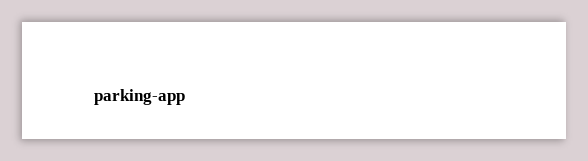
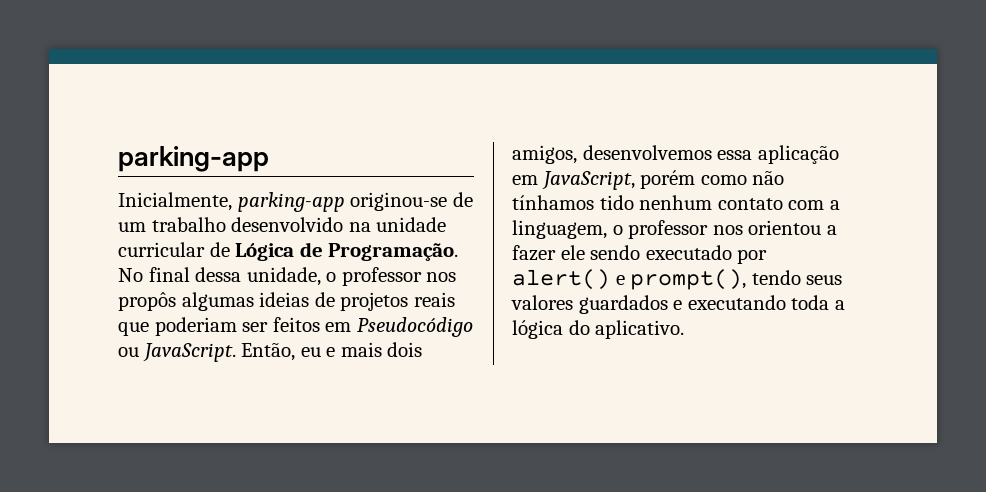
[94,89,185,105] parking-app -> [118,146,269,172] [118,192,473,212] [118,217,447,232] [118,242,459,261] [118,267,457,286] [118,292,455,311] [118,317,473,337] [118,342,423,362] [512,145,839,164] [512,170,785,190] [512,195,840,210] [512,220,837,239] [512,245,768,264] [512,269,843,290] [511,295,845,314] [512,320,685,339] parking-app // Inicialmente, parking-app originou-se de um trabalho desenvolvido na unidade curricular de Lógica de Programação. No final dessa unidade, o professor nos propôs algumas ideias de projetos reais que poderiam ser feitos em Pseudocódigo ou JavaScript. Então, eu e mais dois amigos, desenvolvemos essa aplicação em JavaScript, porém como não tínhamos tido nenhum contato com a linguagem, o professor nos orientou a fazer ele sendo executado por alert() e prompt(), tendo seus valores guardados e executando toda a lógica do aplicativo.

